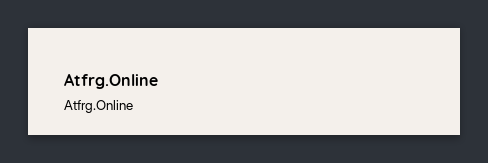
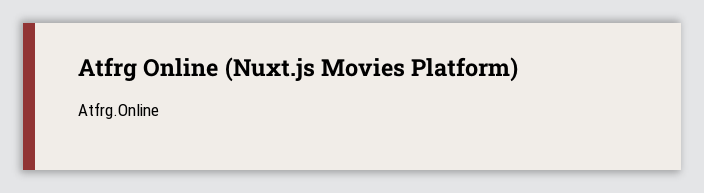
[64,73,158,89] Atfrg.Online -> [78,57,519,82] Atfrg Online (Nuxt.js Movies Platform)

